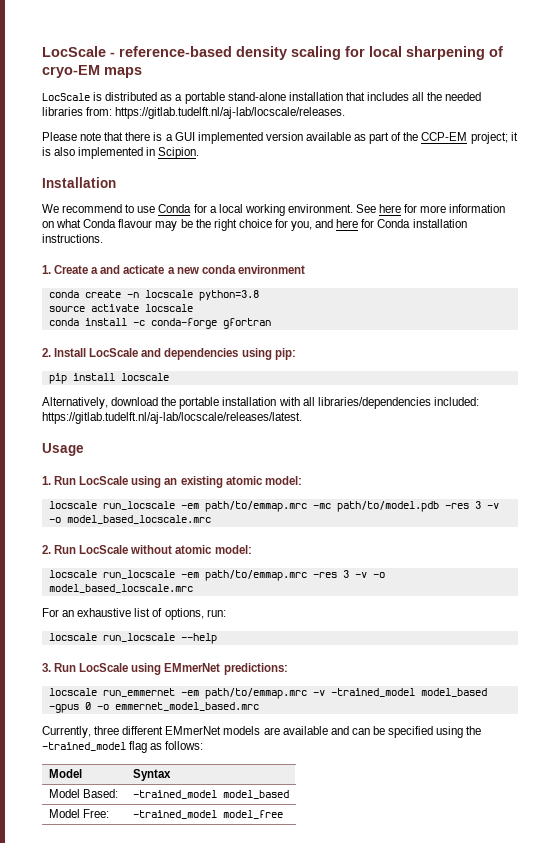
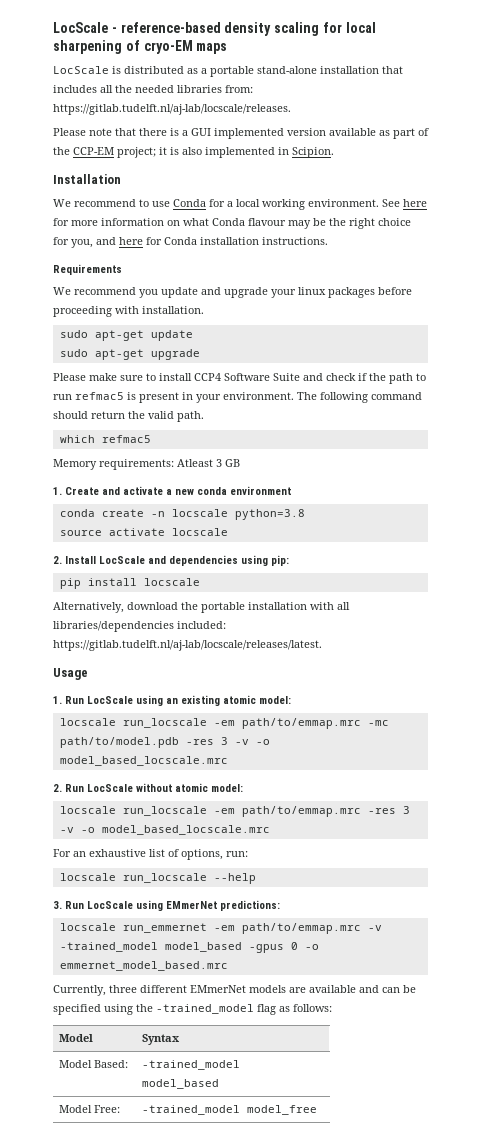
(103, 238) none -> [53,264,122,275] [53,287,412,298] [53,306,204,317] [59,330,193,341] [59,349,200,360] [53,373,426,384] [53,392,422,403] [53,411,204,422] [59,435,151,443] [53,459,240,470] // Requirements // We recommend you update and upgrade your linux packages before proceeding with installation. // sudo apt-get update // sudo apt-get upgrade // Please make sure to install CCP4 Software Suite and check if the path to run refmac5 is present in your environment. The following command should return the valid path. // which refmac5 // Memory requirements: Atleast 3 GB
[91,265,165,274] a and acticate -> [102,486,163,495] and activate
[48,318,271,329] // conda install -c conda-forge gfortran -> (228, 532) none

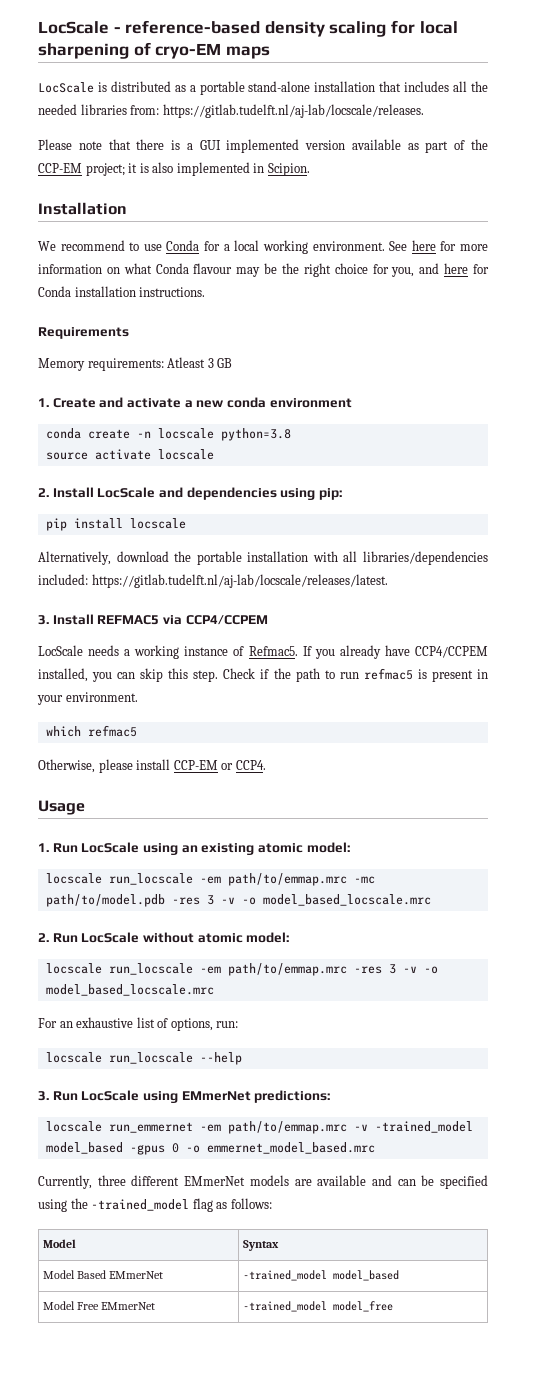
[53,287,412,298] [53,306,204,317] [59,330,193,341] [59,349,200,360] [53,373,426,384] [53,392,422,403] [53,411,204,422] [59,435,151,443] // We recommend you update and upgrade your linux packages before proceeding with installation. // sudo apt-get update // sudo apt-get upgrade // Please make sure to install CCP4 Software Suite and check if the path to run refmac5 is present in your environment. The following command should return the valid path. // which refmac5 -> (129, 333) none
(322, 645) none -> [38,614,268,625] [38,645,488,659] [38,668,488,682] [37,692,138,705] [45,725,137,737] [38,759,266,773] // 3. Install REFMAC5 via CCP4/CCPEM // LocScale needs a working instance of Refmac5. If you already have CCP4/CCPEM installed, you can skip this step. Check if the path to run refmac5 is present in your environment. // which refmac5 // Otherwise, please install CCP-EM or CCP4.
[94,1060,129,1068] Based: -> [77,1270,164,1279] Based EMmerNet
[94,1105,121,1113] Free: -> [77,1302,156,1310] Free EMmerNet

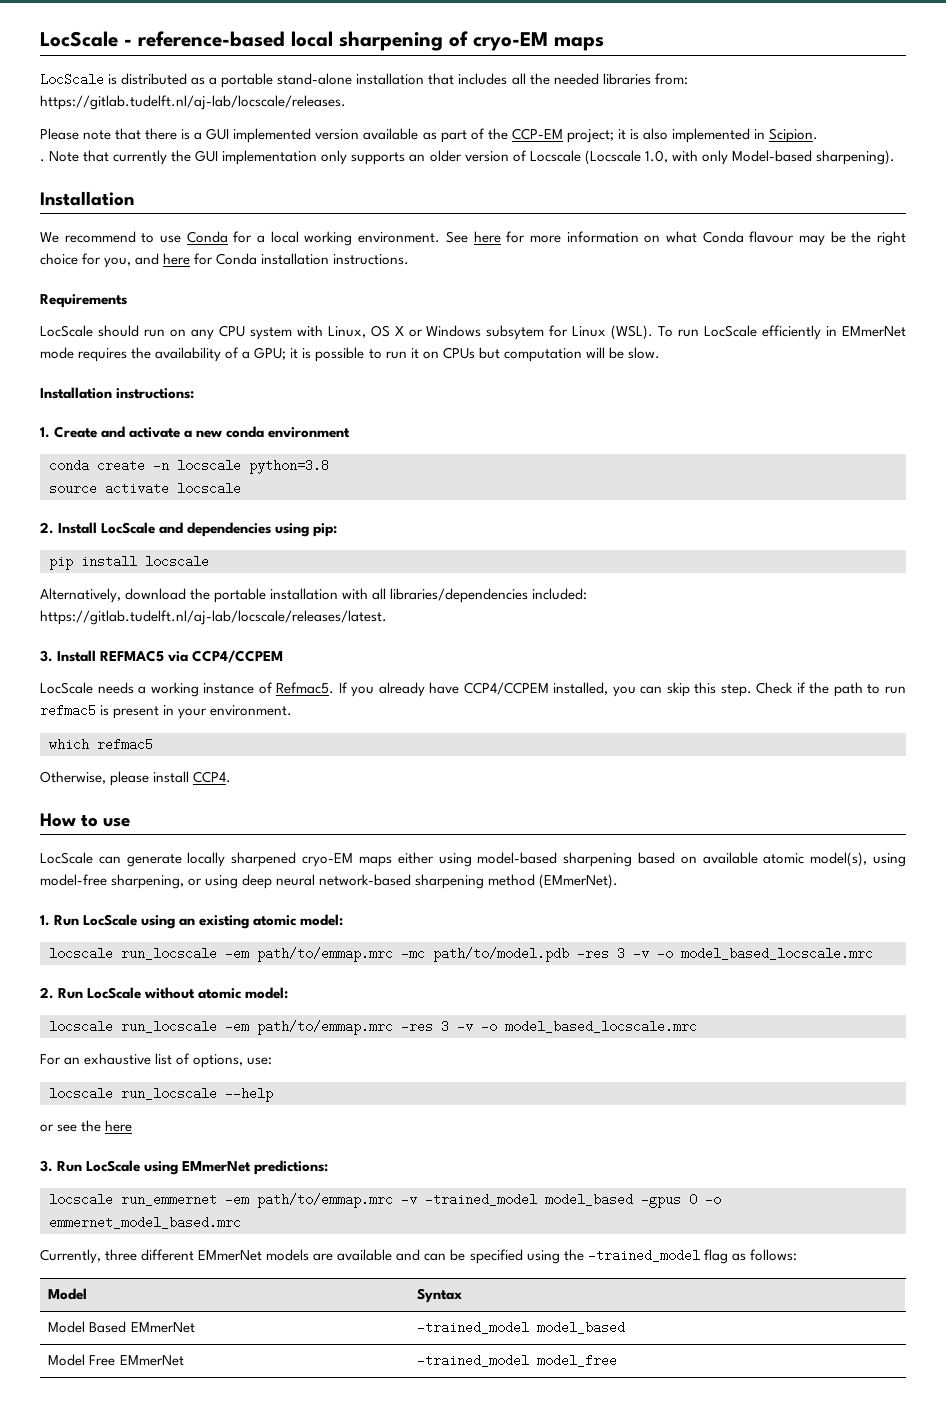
[264,20,415,37] density scaling for -> (285, 39) none
(310, 169) none -> [40,150,895,165] // . Note that currently the GUI implementation only supports an older version of Locscale (Locscale 1.0, with only Model-based sharpening).
[38,357,233,371] Memory requirements: Atleast 3 GB -> [40,325,907,340] [40,347,660,362] [40,387,195,399] LocScale should run on any CPU system with Linux, OS X or Windows subsytem for Linux (WSL). To run LocScale efficiently in EMmerNet mode requires the availability of a GPU; it is possible to run it on CPUs but computation will be slow. // Installation instructions:
[173,760,234,770] CCP-EM or -> (190, 777) none
[38,800,85,815] Usage -> [40,813,131,827] [40,852,906,867] [40,874,619,889] How to use // LocScale can generate locally sharpened cryo-EM maps either using model-based sharpening based on available atomic model(s), using model-free sharpening, or using deep neural network-based sharpening method (EMmerNet).
[216,1021,239,1028] run: -> [247,1057,273,1065] use:
(242, 1058) none -> [40,1120,133,1132] // or see the here

